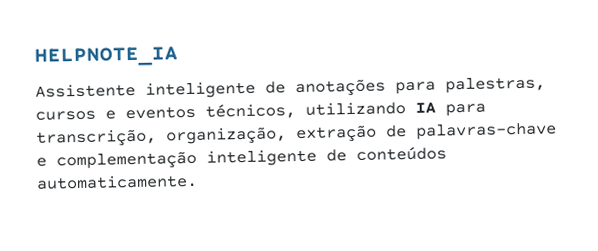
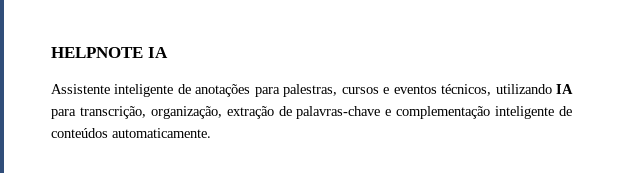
[34,46,178,68] HELPNOTE_IA -> [51,47,168,58] HELPNOTE IA

